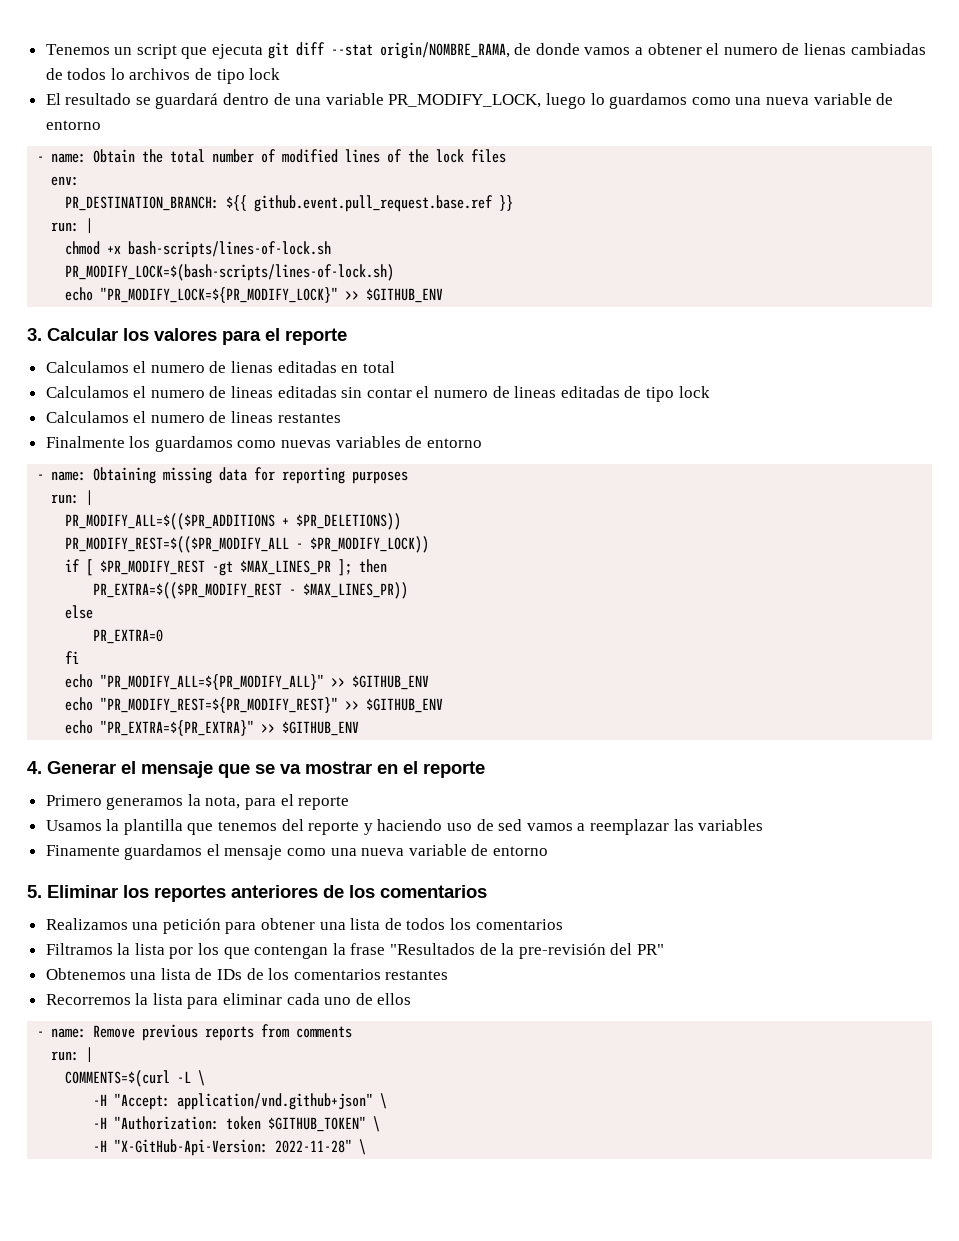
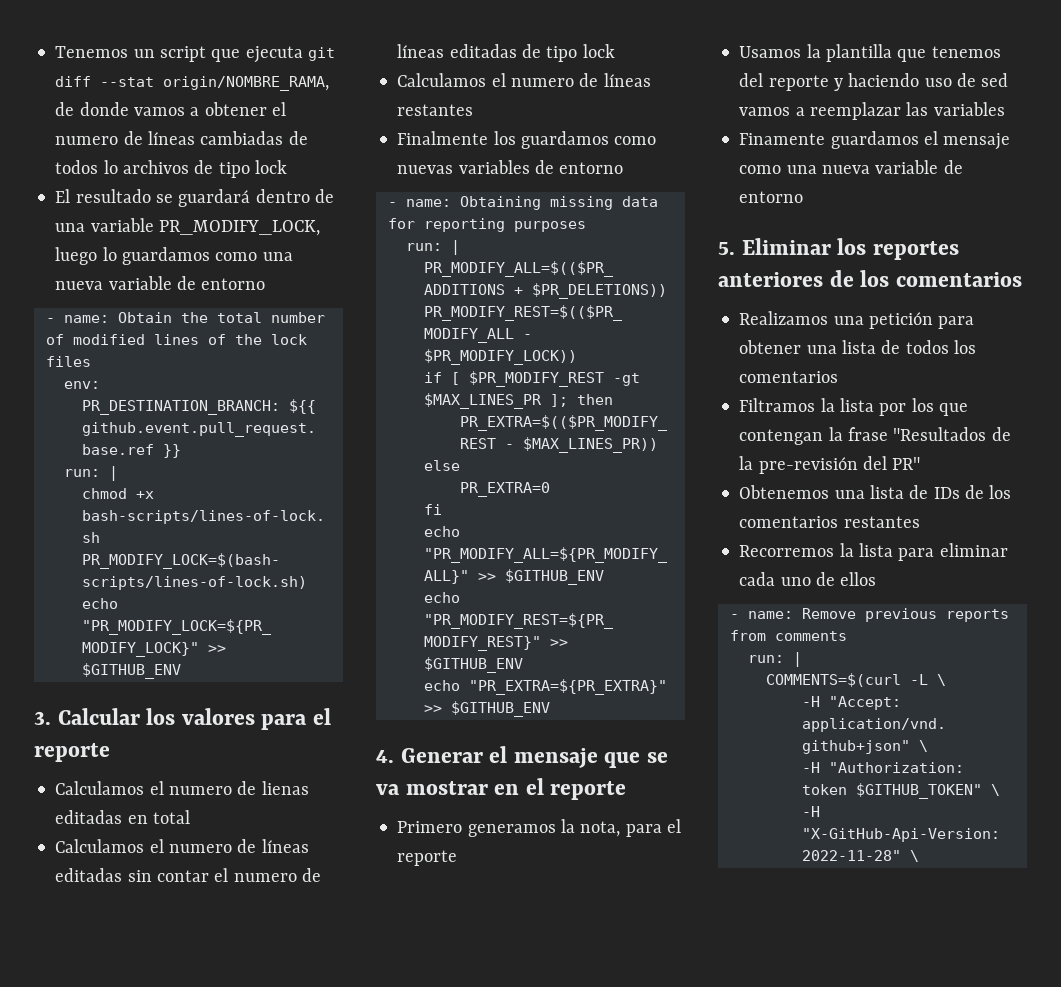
[803,43,846,55] lienas -> [147,131,195,145] líneas
[231,386,274,398] lineas -> [261,839,309,853] líneas
[514,386,557,398] lineas -> [397,44,445,58] líneas
[231,411,274,423] lineas -> [603,73,651,87] líneas

